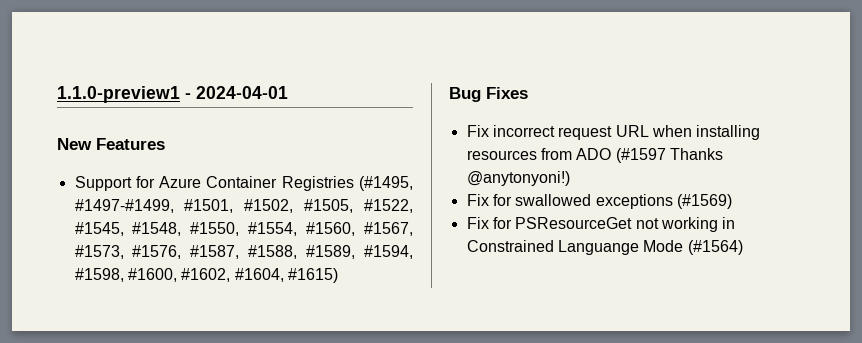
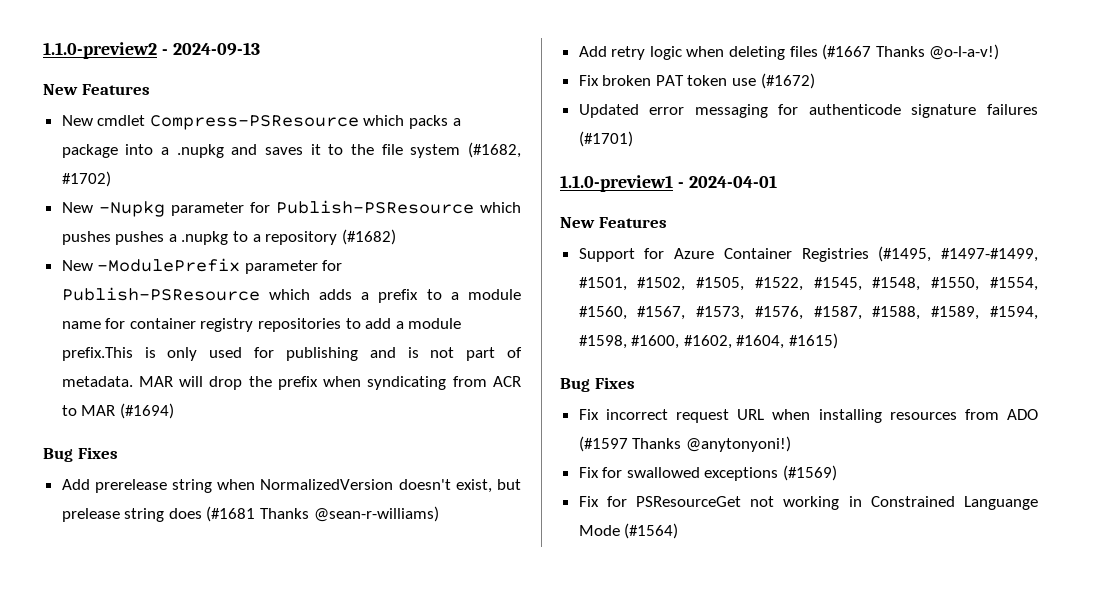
(57, 94) none -> [43,42,260,59] [43,84,150,95] [61,115,461,130] [61,142,522,158] [61,171,111,187] [61,200,521,217] [61,229,396,245] [61,258,343,274] [61,287,522,303] [61,318,462,332] [61,347,522,361] [61,376,521,390] [61,403,174,419] [43,447,118,462] [61,479,522,493] [61,506,439,522] [578,44,1000,60] [578,73,815,89] [578,104,1038,118] [578,131,633,147] 1.1.0-preview2 - 2024-09-13 // New Features // New cmdlet Compress-PSResource which packs a package into a .nupkg and saves it to the file system (#1682, #1702) // New -Nupkg parameter for Publish-PSResource which pushes pushes a .nupkg to a repository (#1682) // New -ModulePrefix parameter for Publish-PSResource which adds a prefix to a module name for container registry repositories to add a module prefix.This is only used for publishing and is not part of metadata. MAR will drop the prefix when syndicating from ACR to MAR (#1694) // Bug Fixes // Add prerelease string when NormalizedVersion doesn't exist, but prelease string does (#1681 Thanks @sean-r-williams) // Add retry logic when deleting files (#1667 Thanks @o-l-a-v!) // Fix broken PAT token use (#1672) // Updated error messaging for authenticode signature failures (#1701) //

